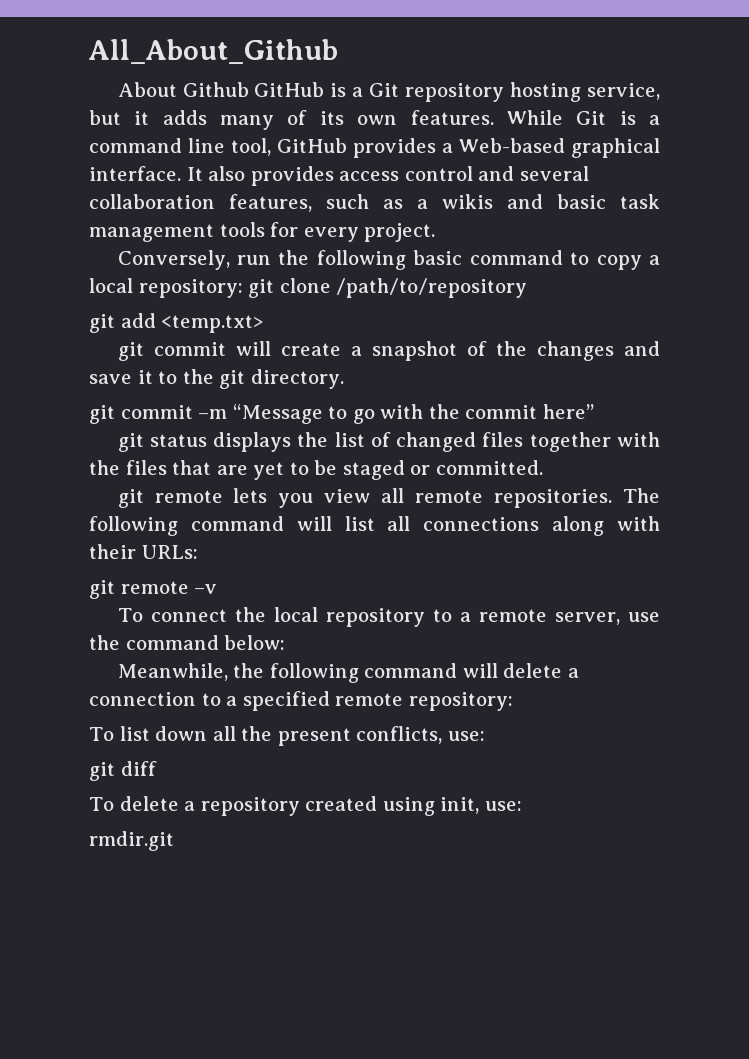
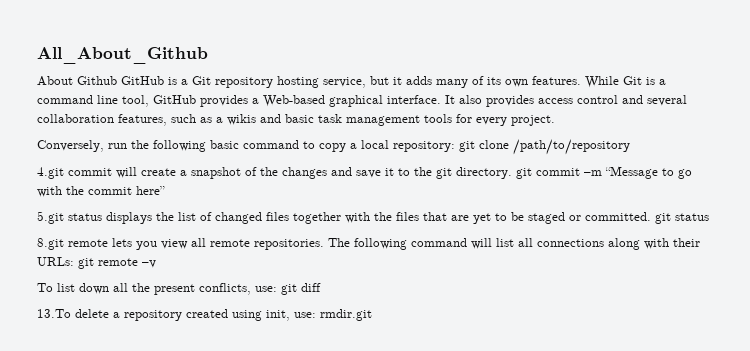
[89,313,264,333] [117,342,144,361] git add <temp.txt> // git -> [37,167,64,179] 4.git
(344, 379) // -> (512, 173) none
[117,433,144,452] git -> [37,211,64,224] 5.git
[117,489,144,508] // git -> [655,213,709,224] [37,238,64,250] git status // 8.git
(198, 552) // -> (74, 261) none
[117,607,660,627] [89,635,286,650] [117,663,579,683] [89,691,513,711] // To connect the local repository to a remote server, use the command below: // Meanwhile, the following command will delete a connection to a specified remote repository: -> (156, 264) none
(485, 736) // -> (277, 289) none
[89,797,114,811] To -> [37,309,71,318] 13.To
(522, 806) // -> (316, 315) none

